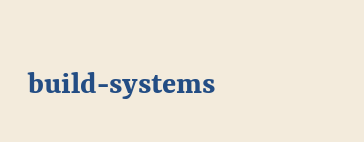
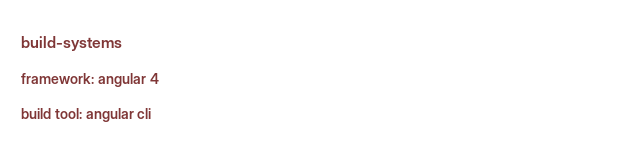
(215, 85) none -> [21,73,159,87] [21,108,152,122] // framework: angular 4 // build tool: angular cli

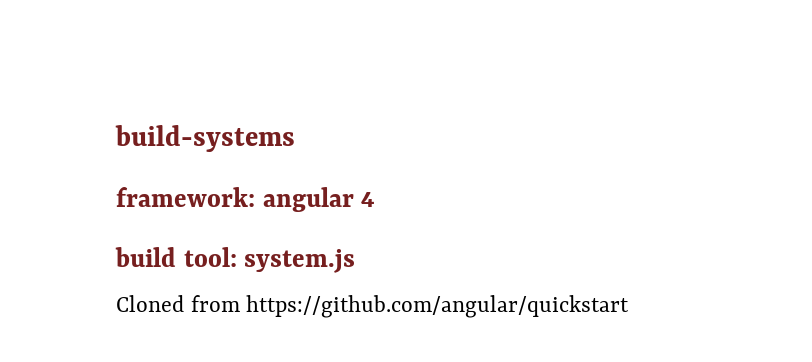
[85,108,152,122] angular cli -> [244,249,356,273] [116,295,630,318] system.js // Cloned from https://github.com/angular/quickstart

